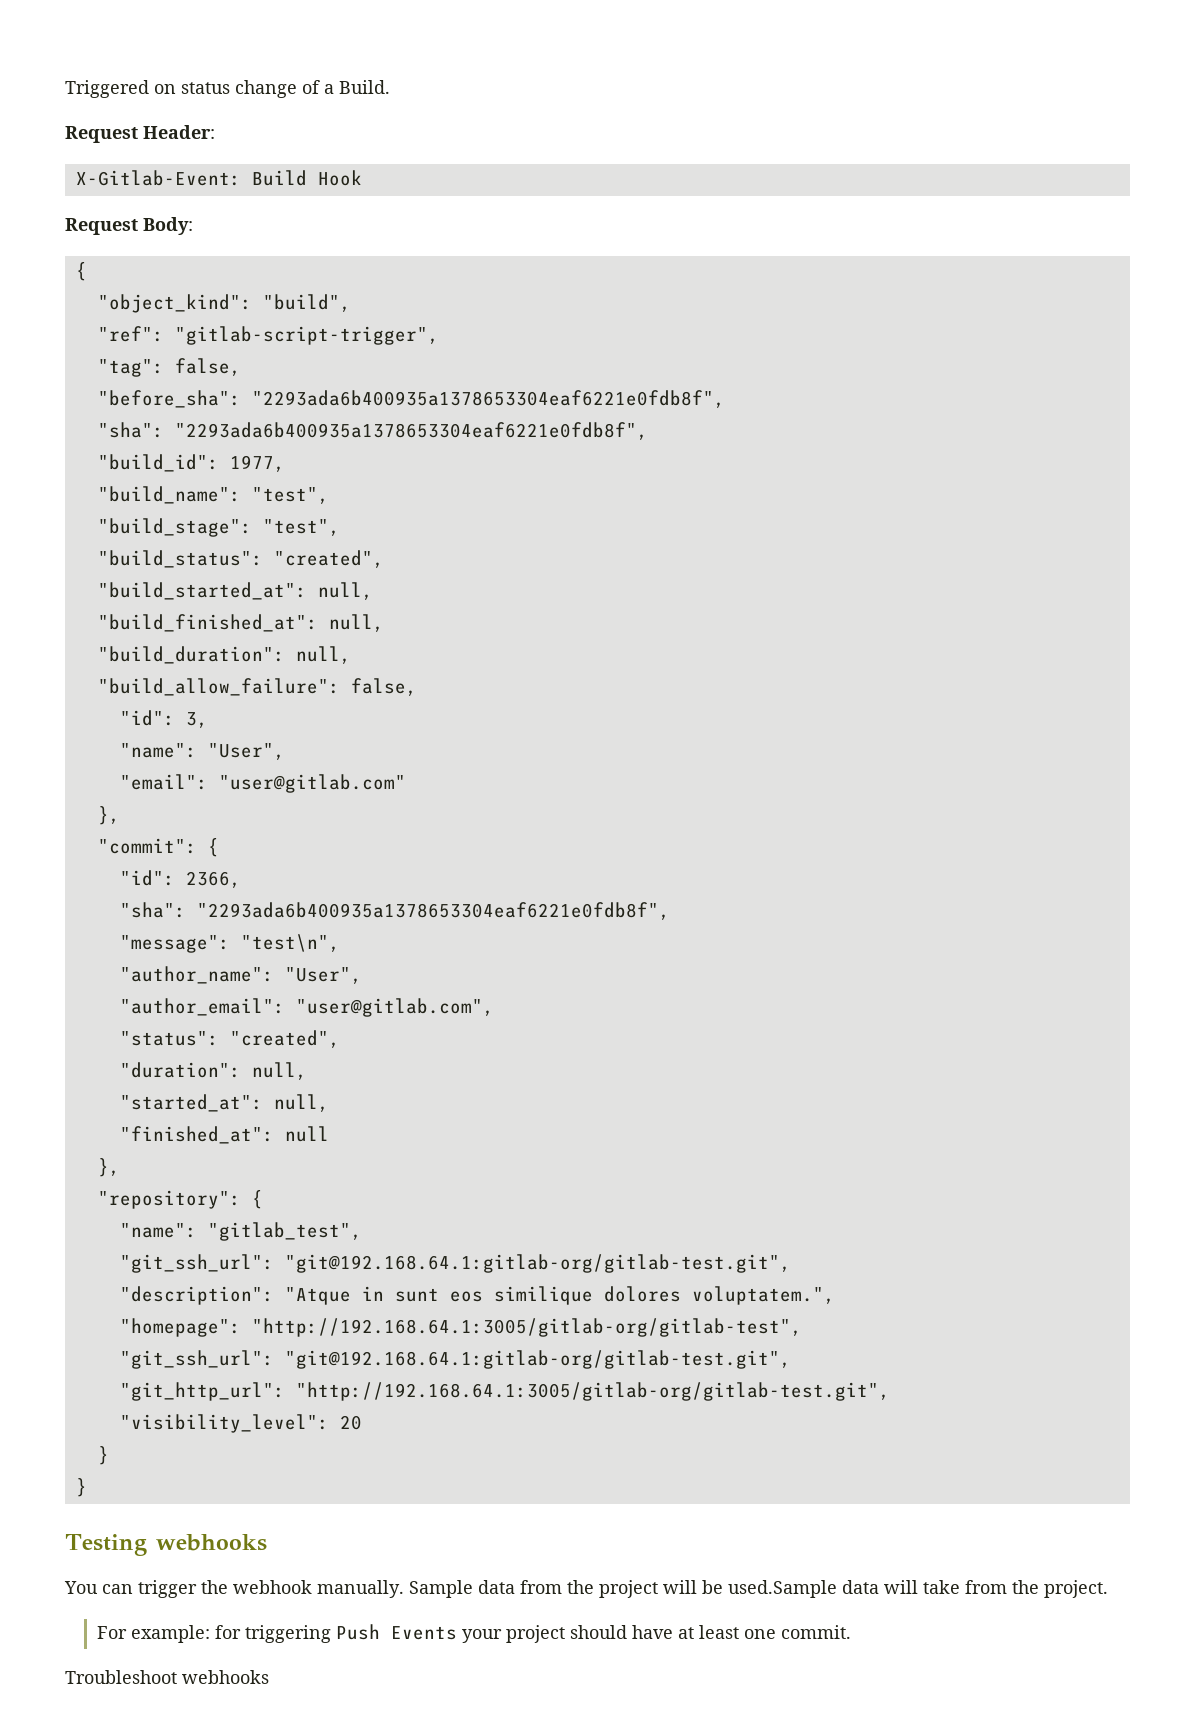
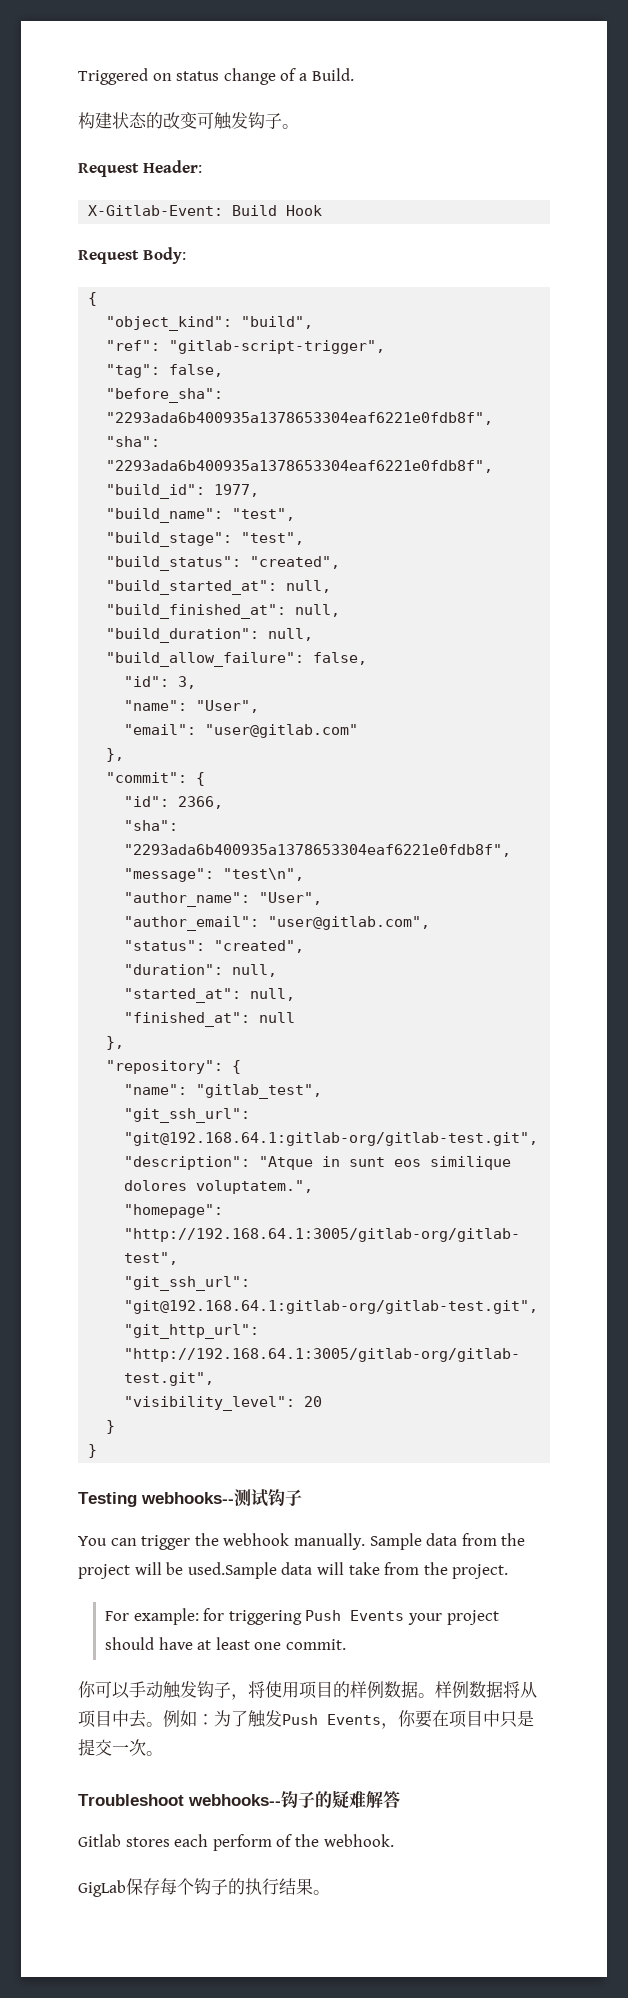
(390, 87) none -> [78,112,299,130] // 构建状态的改变可触发钩子。
[155,1534,267,1551] webhooks -> [141,1489,302,1507] webhooks--测试钩子
[65,1670,269,1684] Troubleshoot webhooks -> [78,1681,537,1700] [78,1710,534,1729] [78,1739,163,1756] [78,1790,400,1809] [78,1834,394,1851] [78,1878,330,1897] 你可以手动触发钩子，将使用项目的样例数据。样例数据将从项目中去。例如：为了触发Push Events，你要在项目中只是提交一次。 // Troubleshoot webhooks--钩子的疑难解答 // Gitlab stores each perform of the webhook. // GigLab保存每个钩子的执行结果。

